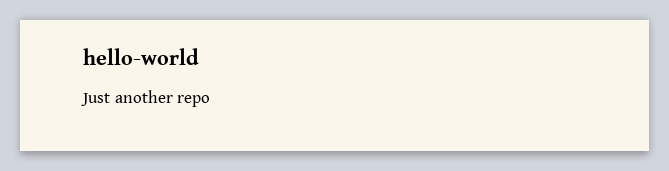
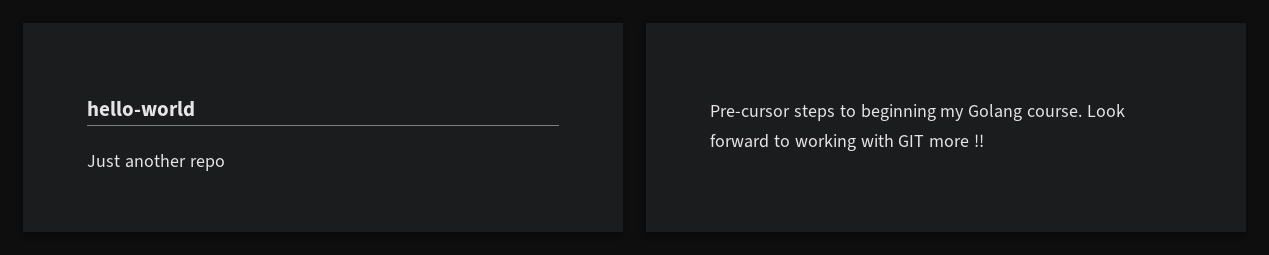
(211, 101) none -> [710,104,1126,121] [710,134,985,151] // Pre-cursor steps to beginning my Golang course. Look forward to working with GIT more !!

